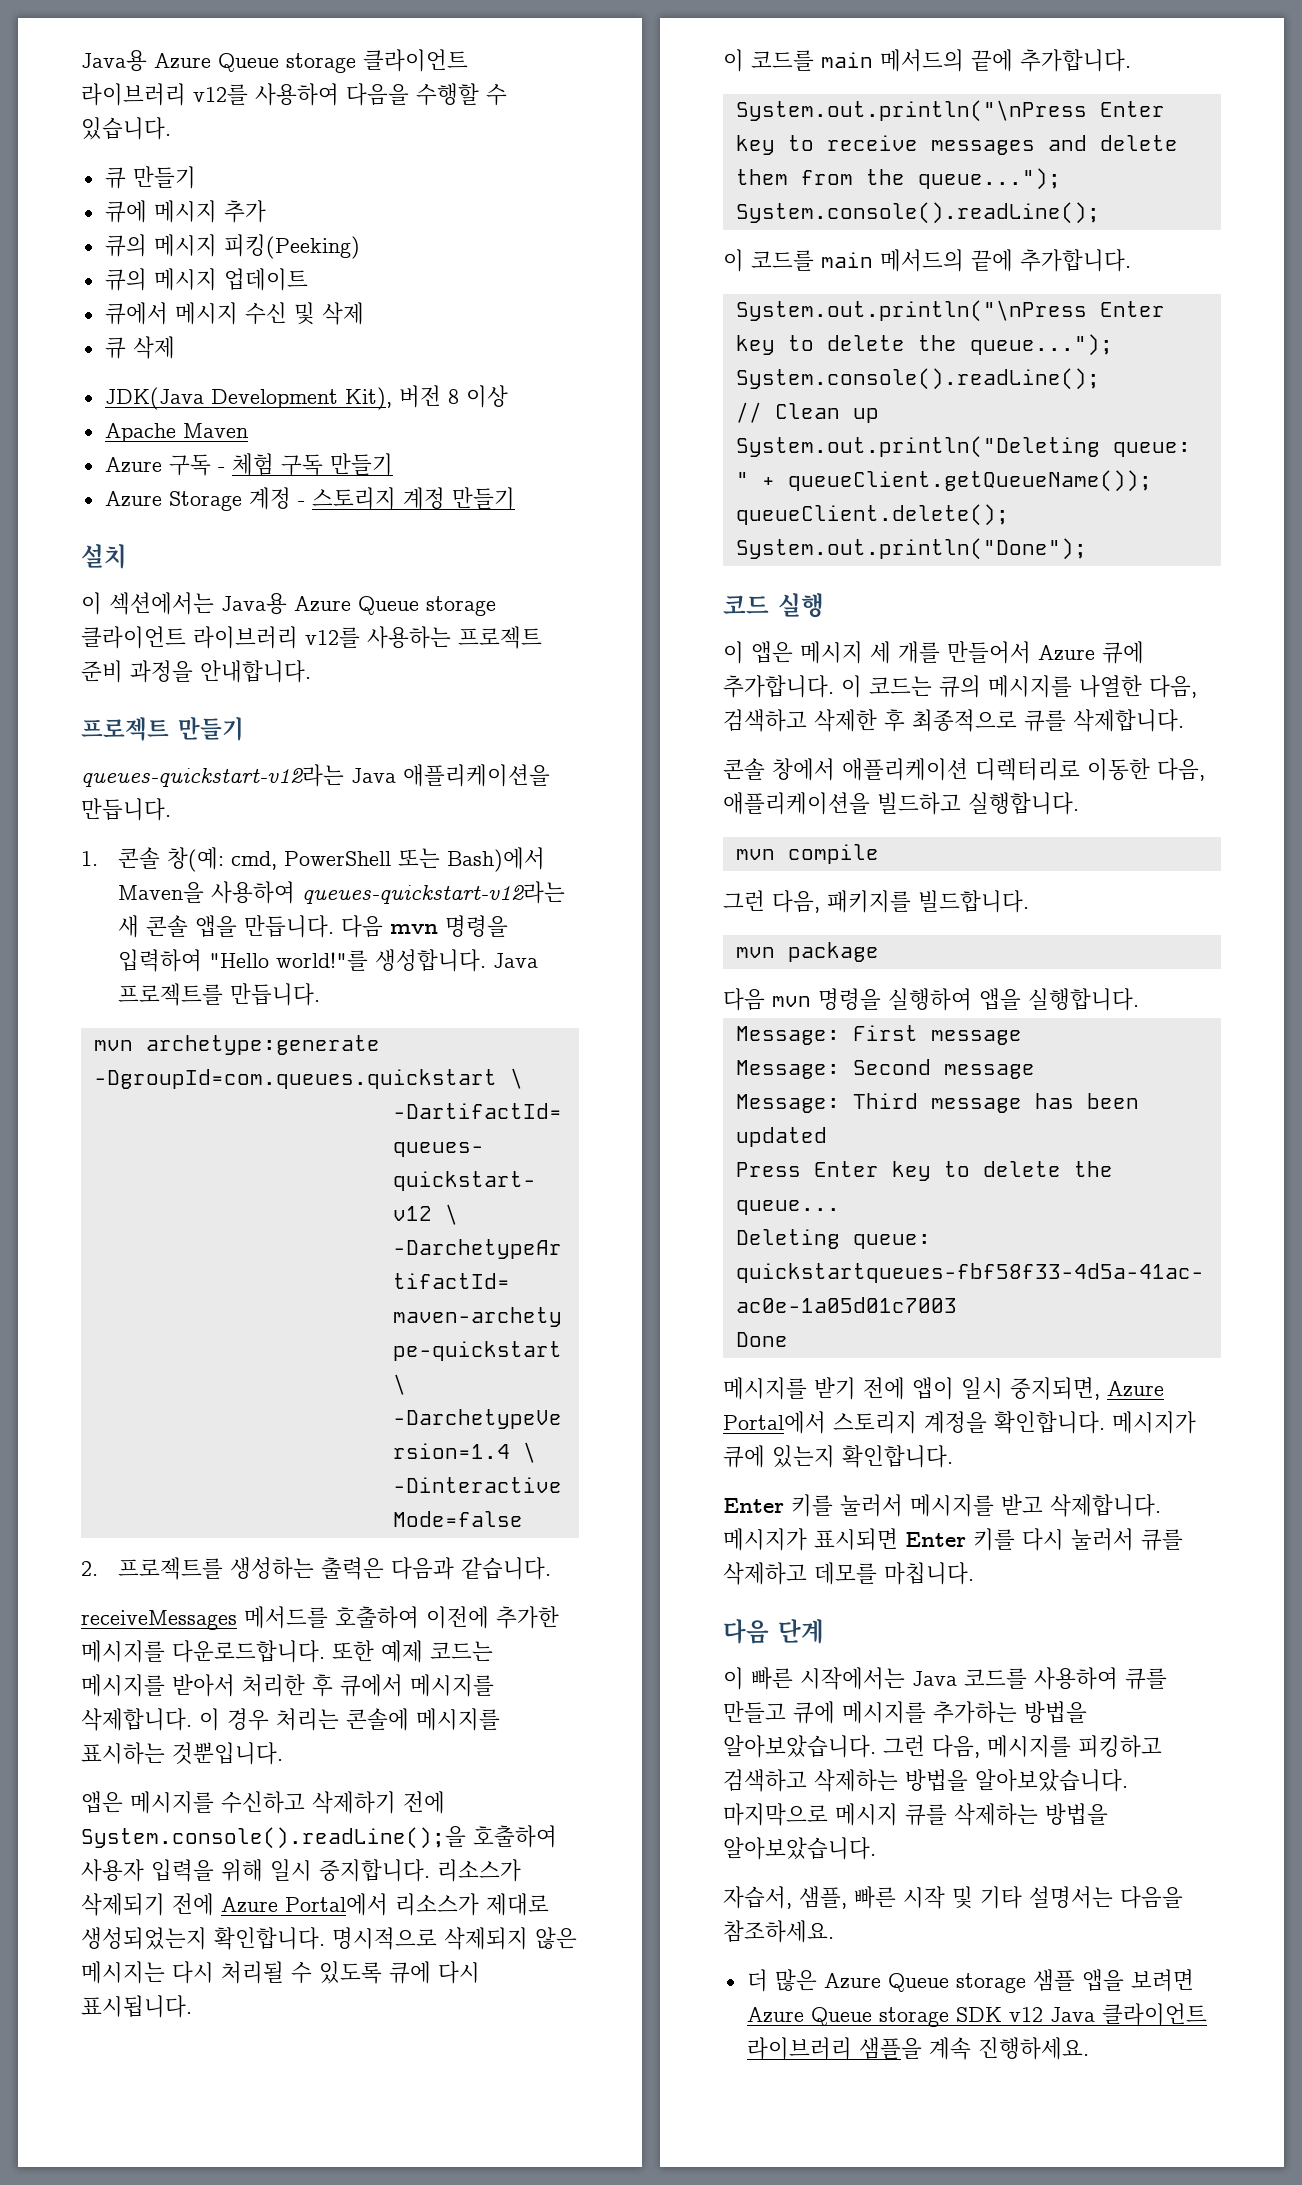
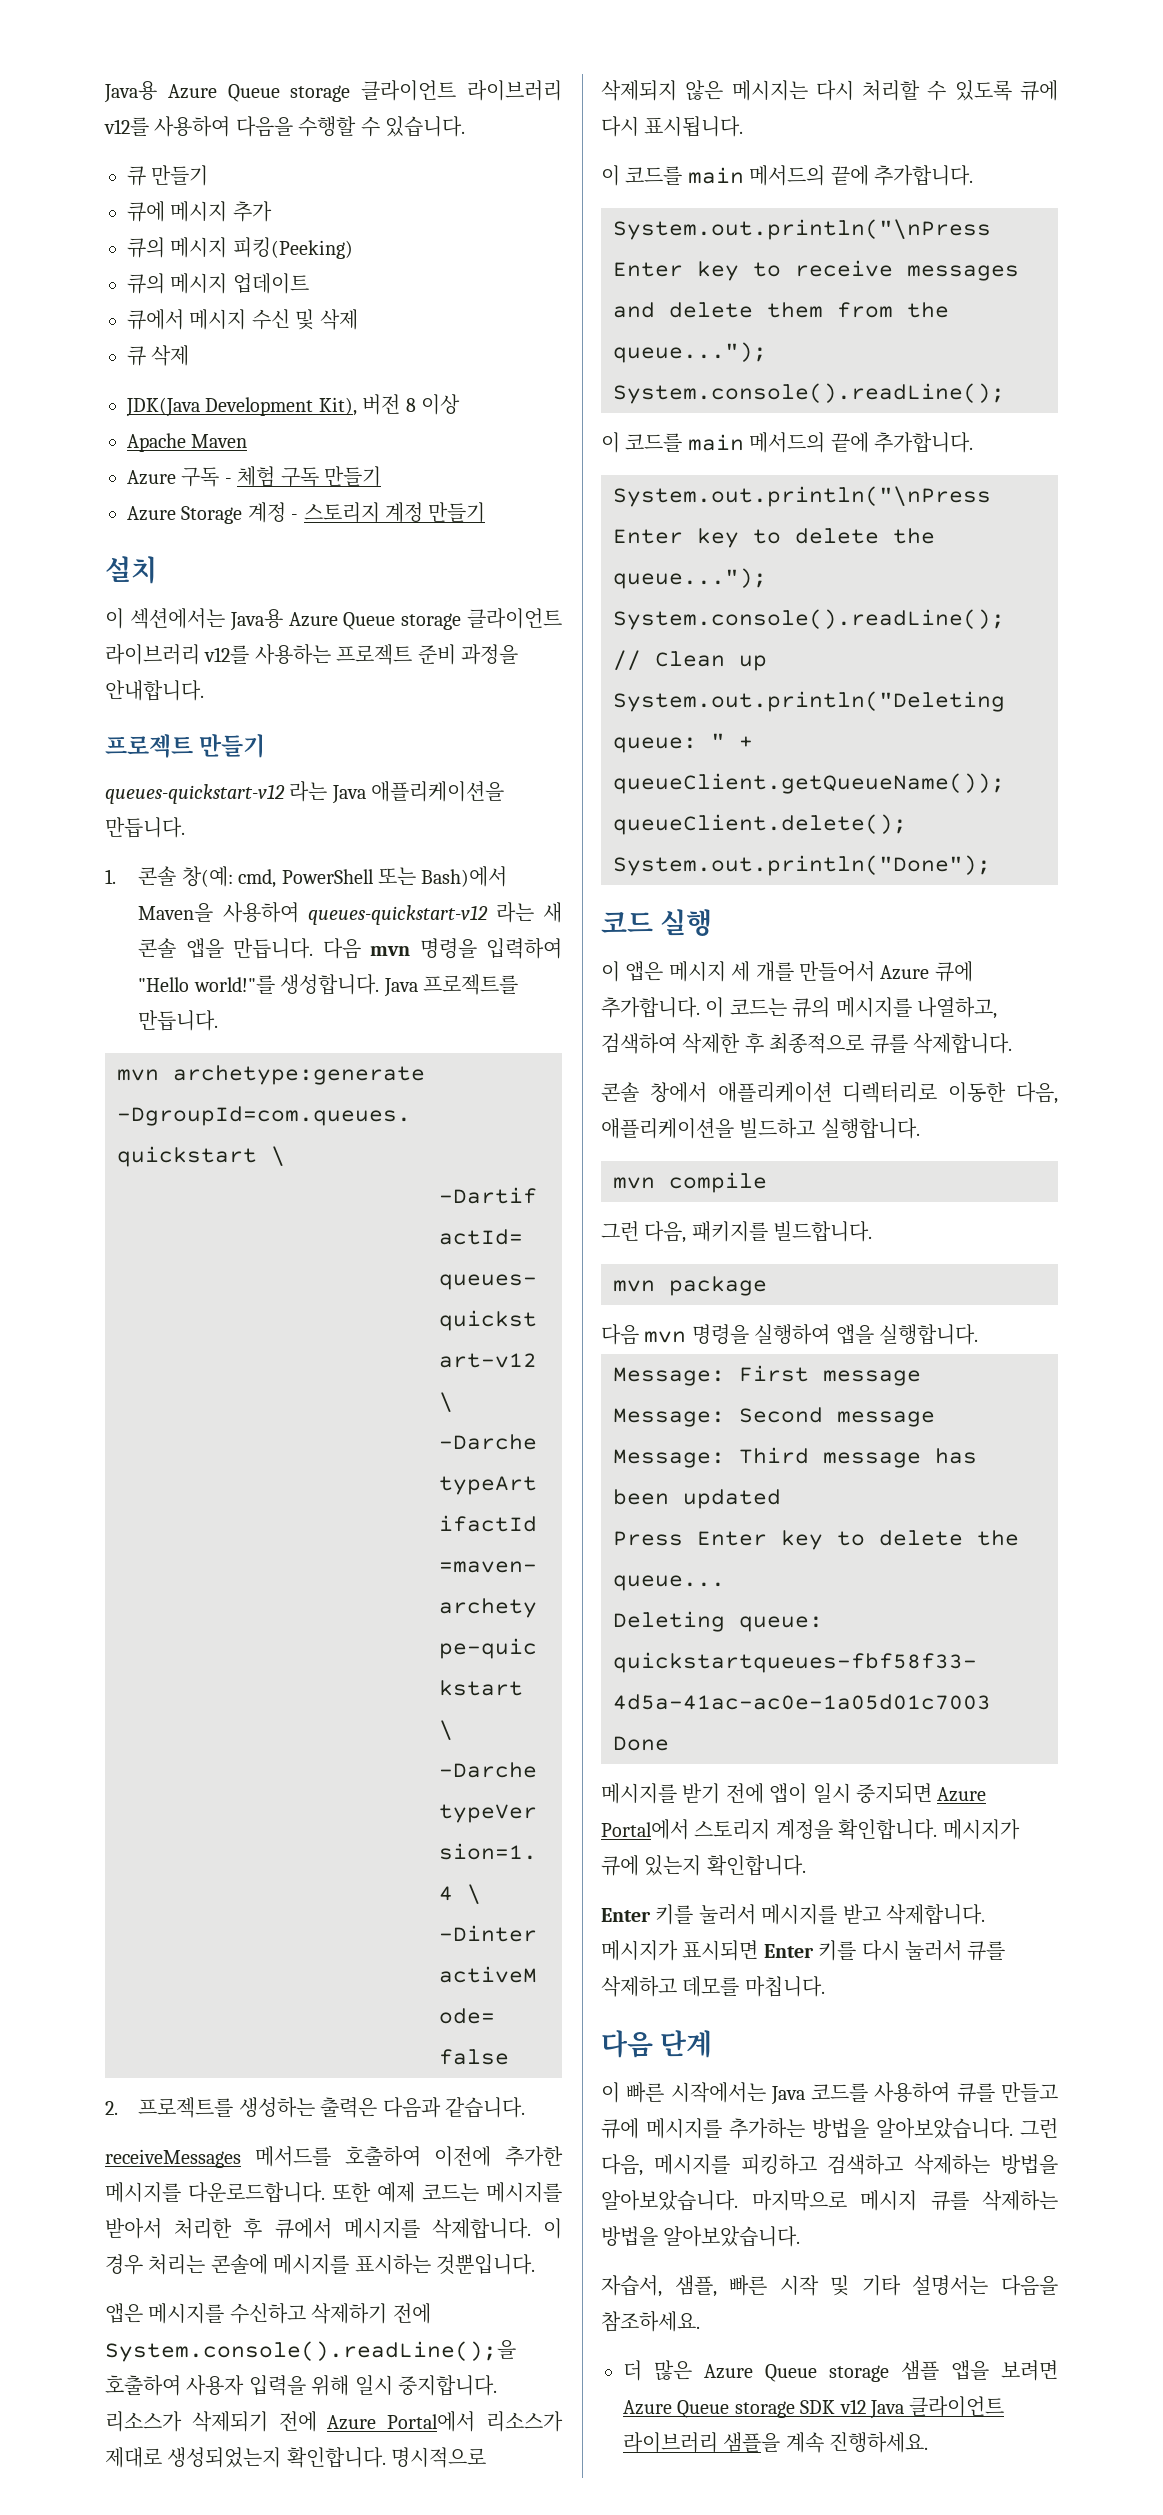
[81,764,344,787] queues-quickstart-v12라는 -> [105,781,328,804] queues-quickstart-v12 라는
[302,881,566,904] queues-quickstart-v12라는 -> [307,902,534,925] queues-quickstart-v12 라는
[221,1961,284,1984] 처리될 -> [862,80,921,101] 처리할
[1079,675,1197,698] [723,709,807,732] 나열한 다음, 검색하고 -> [917,997,997,1019] [601,1033,677,1054] 나열하고, 검색하여
[1010,1377,1100,1400] 중지되면, -> [856,1783,932,1804] 중지되면

